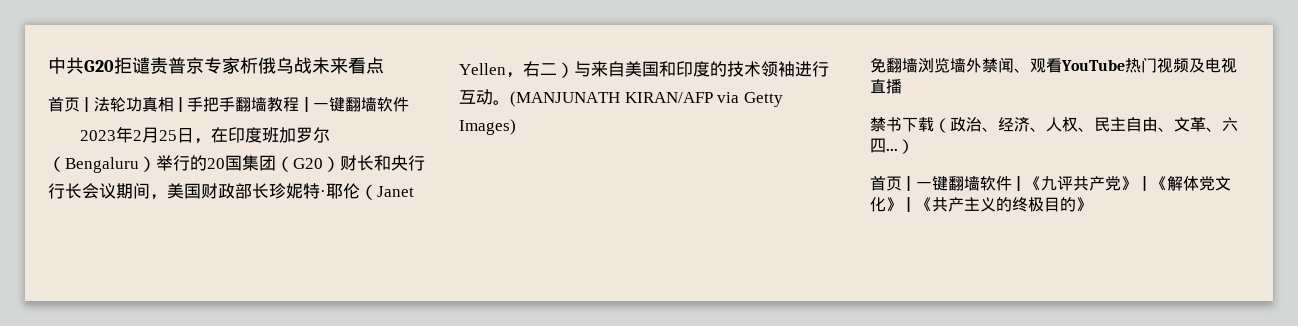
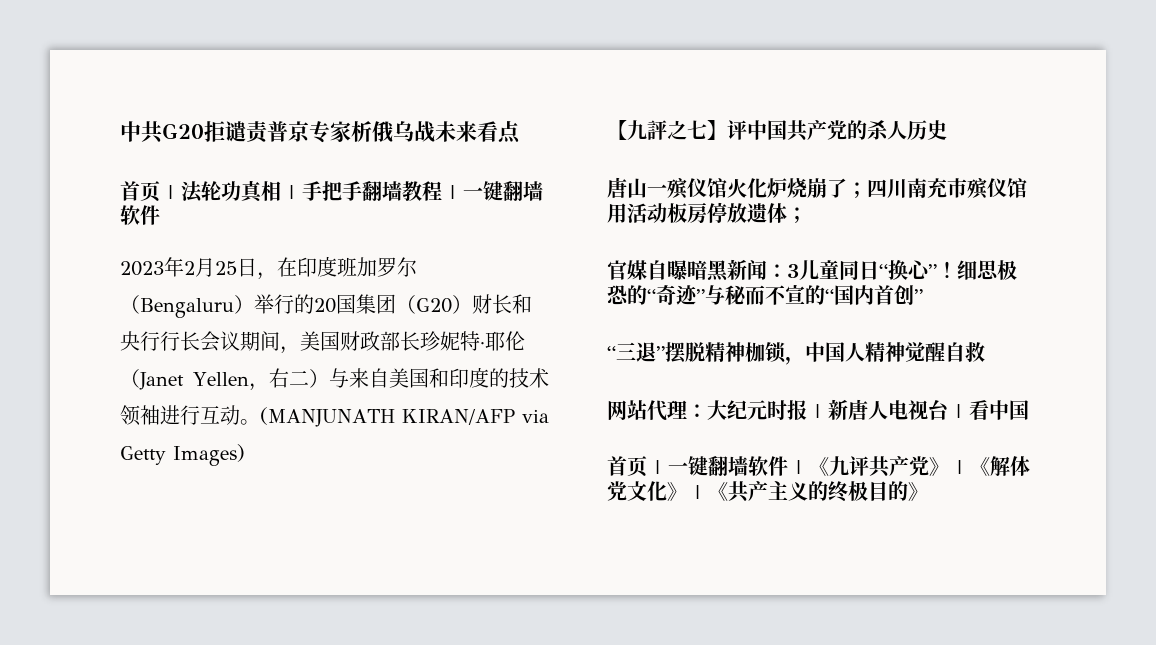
[870,57,1237,73] [870,79,902,94] [870,117,1238,133] [870,138,914,154] 免翻墙浏览墙外禁闻、观看YouTube热门视频及电视直播 // 禁书下载（政治、经济、人权、民主自由、文革、六四...） -> [607,120,947,141] [607,177,1027,199] [607,202,807,224] [607,259,1017,282] [607,284,923,305] [607,341,985,365] [607,399,1029,421] 【九評之七】评中国共产党的杀人历史 // 唐山一殡仪馆火化炉烧崩了；四川南充市殡仪馆用活动板房停放遗体； // 官媒自曝暗黑新闻：3儿童同日“换心”！细思极恐的“奇迹”与秘而不宣的“国内首创” // “三退”摆脱精神枷锁，中国人精神觉醒自救 // 网站代理：大纪元时报 | 新唐人电视台 | 看中国

